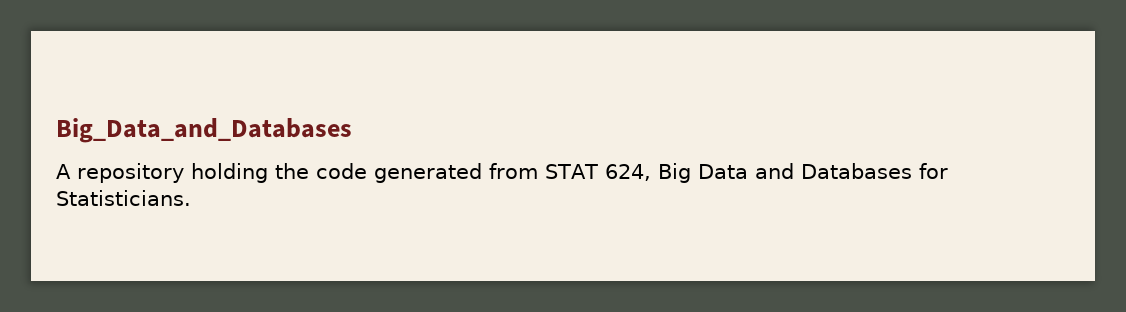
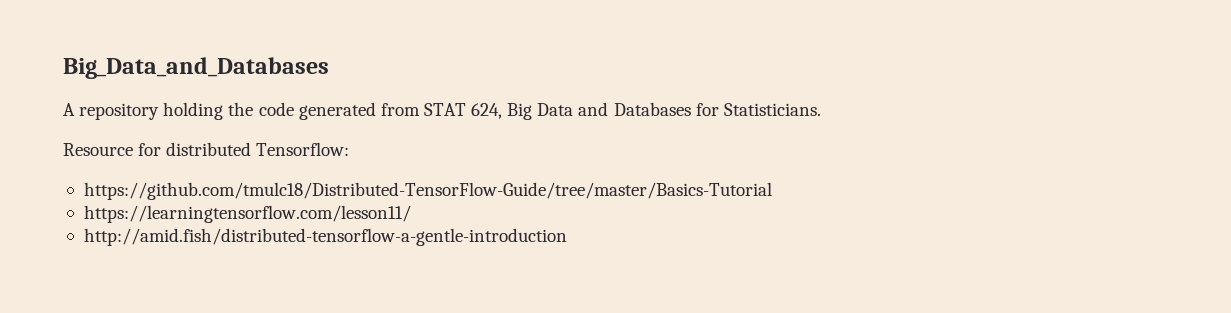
(191, 198) none -> [63,142,350,156] [83,182,772,200] [83,205,411,223] [83,228,567,246] // Resource for distributed Tensorflow: // https://github.com/tmulc18/Distributed-TensorFlow-Guide/tree/master/Basics-Tutorial // https://learningtensorflow.com/lesson11/ // http://amid.fish/distributed-tensorflow-a-gentle-introduction

